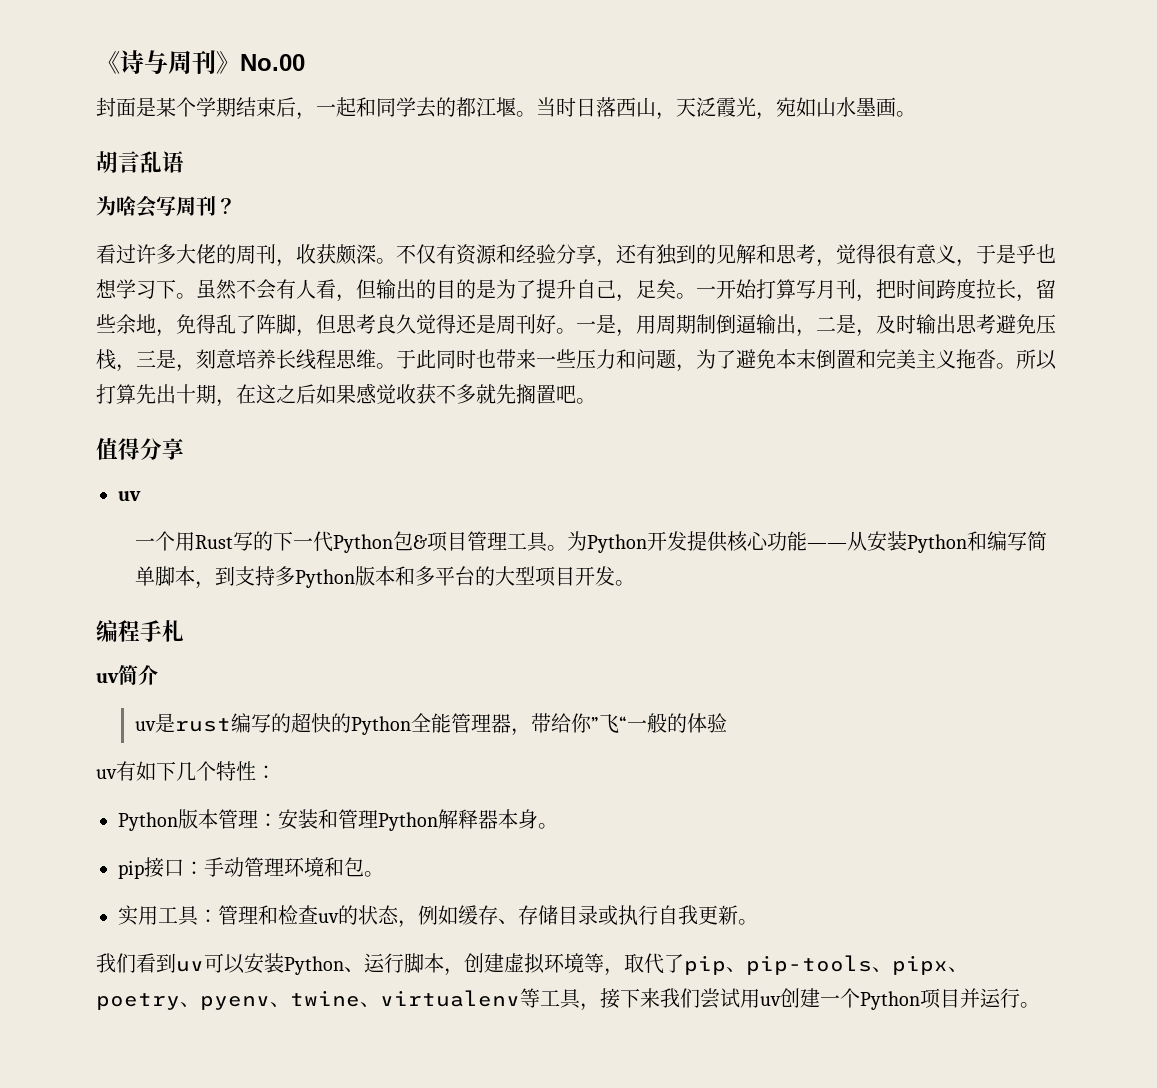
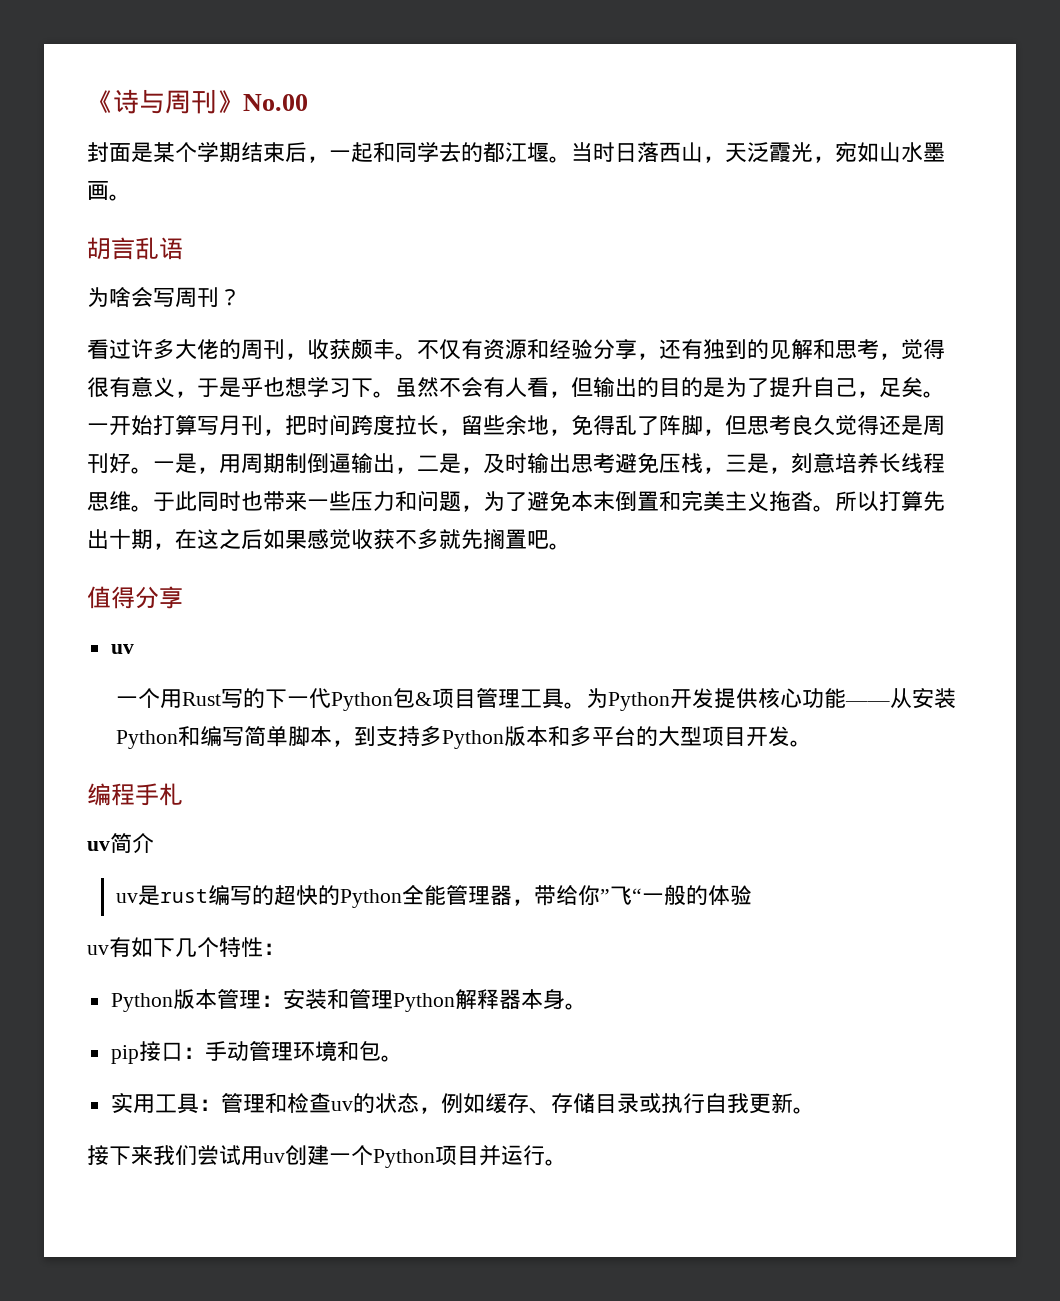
[356,244,376,264] 深 -> [373,339,395,360] 丰
[96,953,968,976] [96,988,600,1011] 我们看到uv可以安装Python、运行脚本，创建虚拟环境等，取代了pip、pip-tools、pipx、poetry、pyenv、twine、virtualenv等工具， -> (815, 1110) none

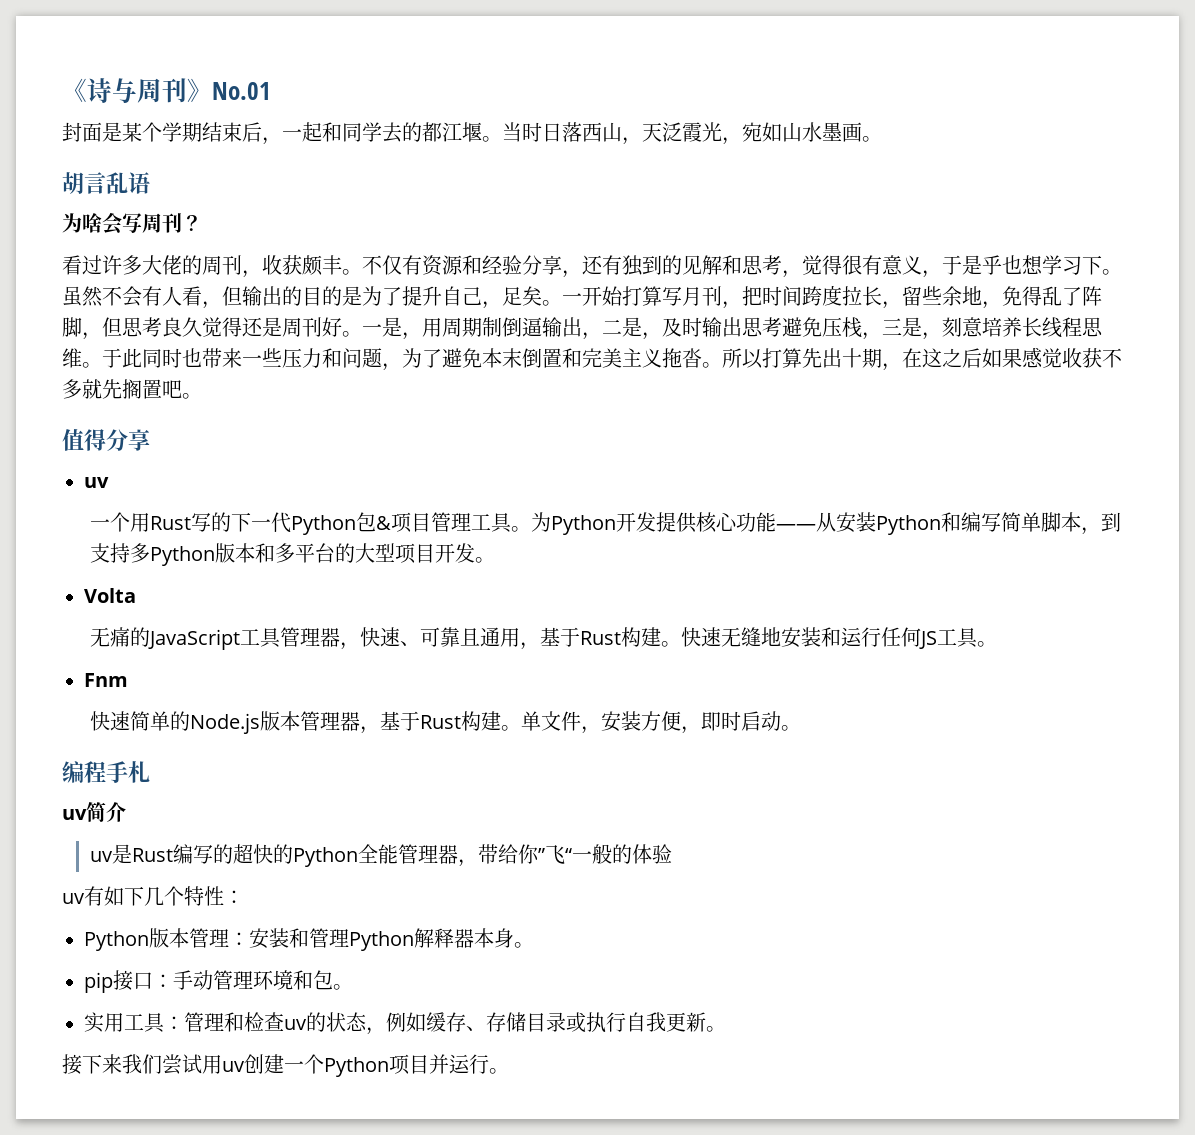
[243,94,308,111] No.00 -> [212,82,271,100] No.01
(812, 743) none -> [84,588,136,603] [90,627,998,650] [84,673,128,687] [90,711,802,734] // Volta // 无痛的JavaScript工具管理器，快速、可靠且通用，基于Rust构建。快速无缝地安装和运行任何JS工具。 // Fnm // 快速简单的Node.js版本管理器，基于Rust构建。单文件，安装方便，即时启动。
[159,889,208,903] rust -> [132,848,174,862] Rust

